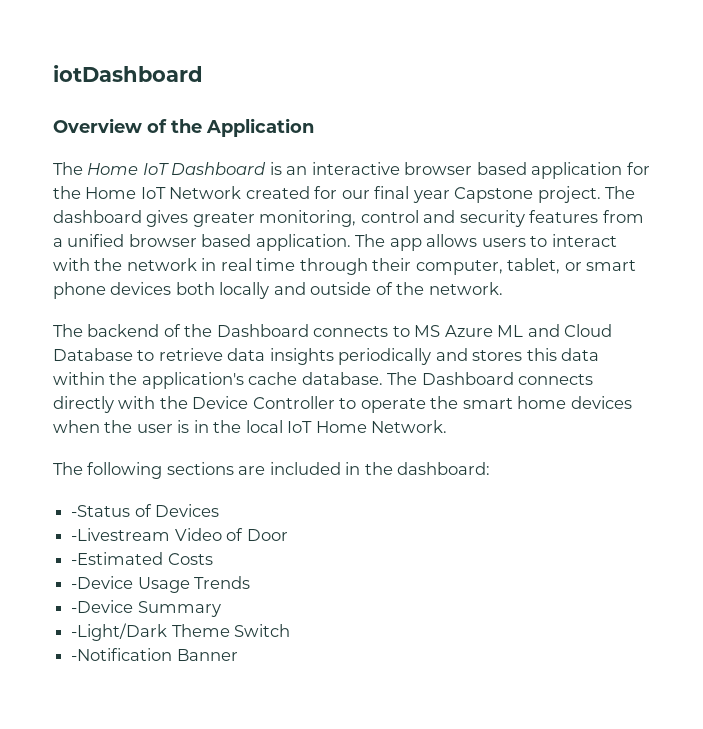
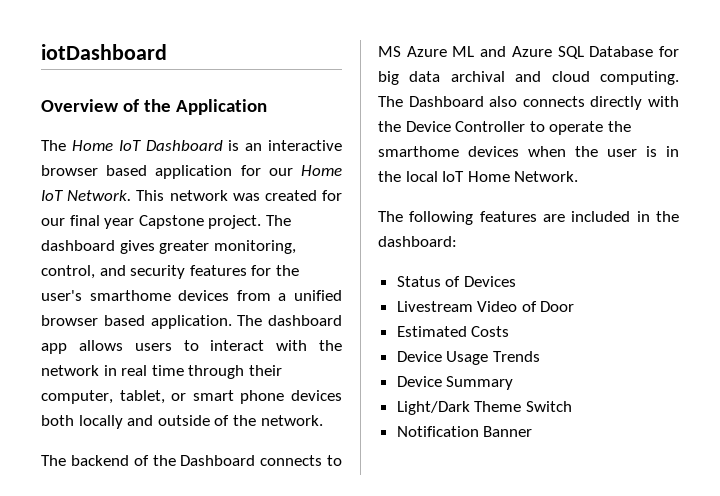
[53,186,242,199] the Home IoT Network -> [268,165,342,176] [41,190,260,201] our Home IoT Network. This network was
[360,210,419,223] control -> [41,265,95,279] control,
(599, 216) none -> [251,265,299,276] [41,290,230,301] for the user's smarthome devices
(386, 240) none -> [268,315,342,326] dashboard
[564,324,613,337] [53,348,600,365] [53,372,383,389] Cloud Database to retrieve data insights periodically and stores this data within the application's cache database. -> [511,46,679,59] [378,71,679,85] Azure SQL Database for big data archival and cloud computing.
(514, 378) none -> [489,96,518,107] also
[462,396,567,409] smart home -> [378,146,459,157] smarthome
[166,462,234,475] sections -> [479,211,537,222] features
[71,505,131,517] -Status -> [396,276,441,287] Status
[71,528,171,541] -Livestream -> [396,301,473,312] Livestream
[71,552,164,565] -Estimated -> [396,326,467,337] Estimated
[71,576,134,589] -Device -> [396,351,442,362] Device
[71,600,134,613] -Device -> [396,376,442,387] Device
[71,623,168,641] -Light/Dark -> [396,401,470,415] Light/Dark
[71,648,173,661] -Notification -> [396,426,479,437] Notification

